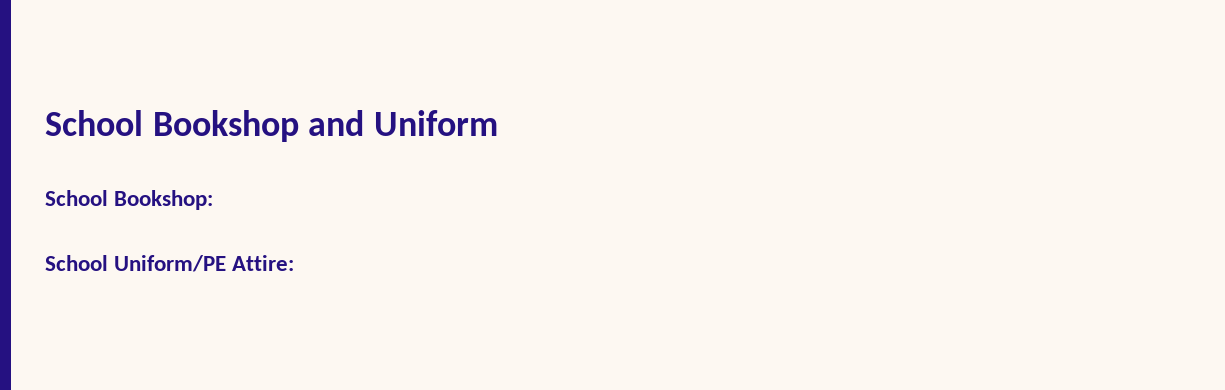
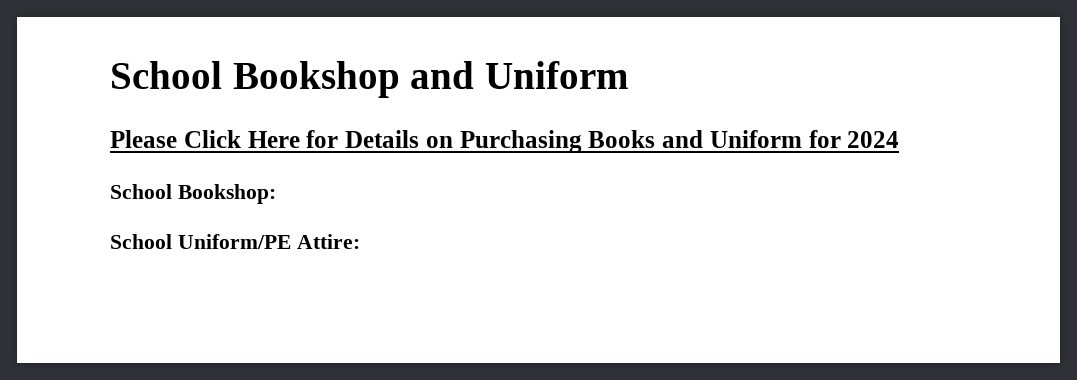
(499, 123) none -> [110,130,900,153] // Please Click Here for Details on Purchasing Books and Uniform for 2024

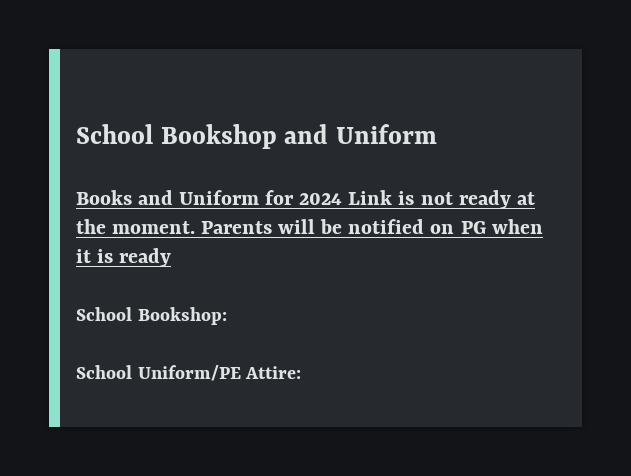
[110,130,582,153] Please Click Here for Details on Purchasing -> (438, 134) none
(900, 139) none -> [348,190,535,209] [76,219,543,234] [76,248,172,267] Link is not ready at the moment. Parents will be notified on PG when it is ready

